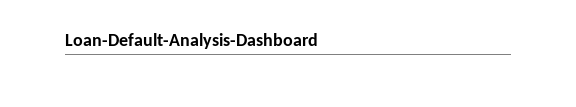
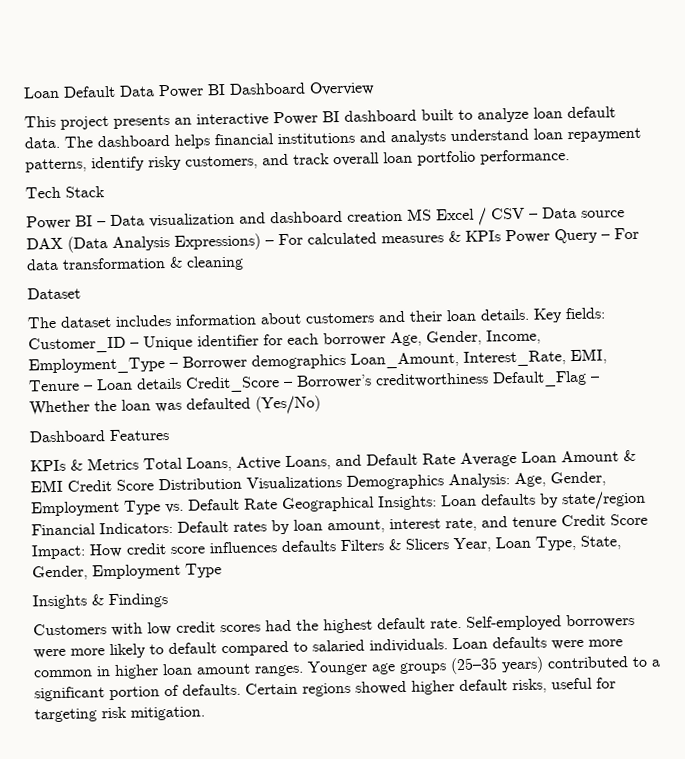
[65,33,318,49] Loan-Default-Analysis-Dashboard -> [23,81,375,99] [24,106,616,130] [24,127,641,149] [25,149,570,173] [25,186,105,199] [26,206,625,230] [26,227,639,253] [26,255,244,271] [27,287,81,300] [27,307,605,329] [28,329,541,354] [28,348,607,375] [28,370,600,393] [29,395,321,416] [29,429,170,443] [30,449,636,472] [30,471,606,493] [31,490,646,517] [31,513,648,536] [31,535,621,560] [32,563,222,581] [32,593,168,610] [33,613,635,637] [33,636,623,659] [33,656,661,679] [34,677,616,702] [34,706,205,723] Loan Default Data Power BI Dashboard Overview // This project presents an interactive Power BI dashboard built to analyze loan default data. The dashboard helps financial institutions and analysts understand loan repayment patterns, identify risky customers, and track overall loan portfolio performance. // Tech Stack // Power BI – Data visualization and dashboard creation MS Excel / CSV – Data source DAX (Data Analysis Expressions) – For calculated measures & KPIs Power Query – For data transformation & cleaning // Dataset // The dataset includes information about customers and their loan details. Key fields: Customer_ID – Unique identifier for each borrower Age, Gender, Income, Employment_Type – Borrower demographics Loan_Amount, Interest_Rate, EMI, Tenure – Loan details Credit_Score – Borrower’s creditworthiness Default_Flag – Whether the loan was defaulted (Yes/No) // Dashboard Features // KPIs & Metrics Total Loans, Active Loans, and Default Rate Average Loan Amount & EMI Credit Score Distribution Visualizations Demographics Analysis: Age, Gender, Employment Type vs. Default Rate Geographical Insights: Loan defaults by state/region Financial Indicators: Default rates by loan amount, interest rate, and tenure Credit Score Impact: How credit score influences defaults Filters & Slicers Year, Loan Type, State, Gender, Employment Type // Insights & Findings // Customers with low credit scores had the highest default rate. Self-employed borrowers were more likely to default compared to salaried individuals. Loan defaults were more common in higher loan amount ranges. Younger age groups (25–35 years) contributed to a significant portion of defaults. Certain regions showed higher default risks, useful for targeting risk mitigation.

